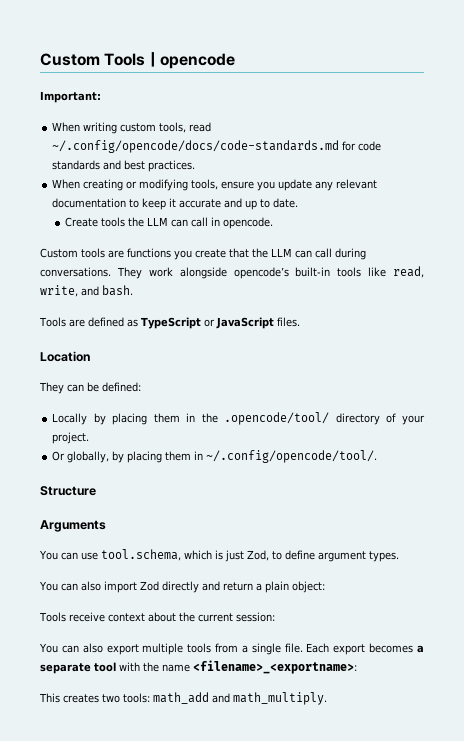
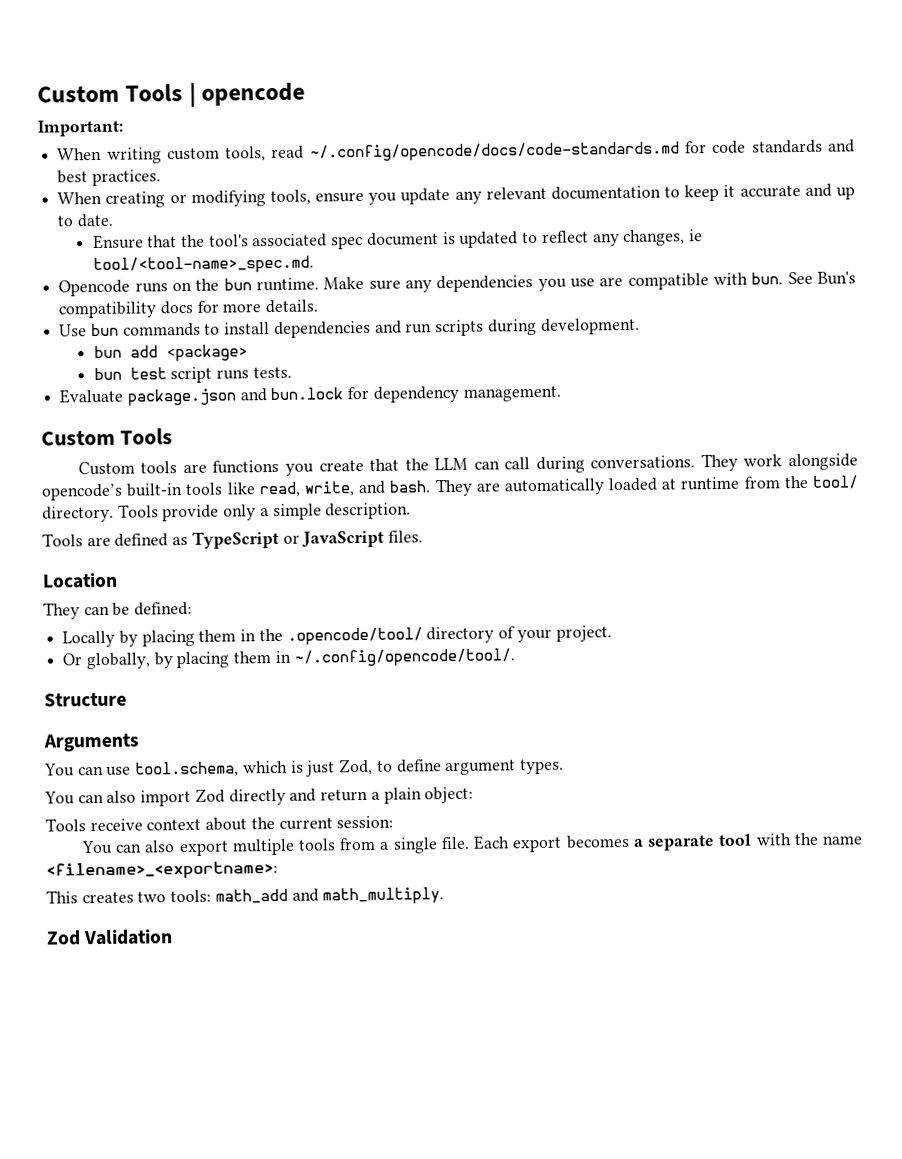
[65,217,274,229] Create tools the LLM can call in opencode. -> [92,229,703,250] [92,255,314,275] [58,271,857,297] [58,299,319,319] [59,317,640,339] [93,344,248,362] [93,366,292,384] [59,385,561,406] [41,428,173,446] Ensure that the tool's associated spec document is updated to reflect any changes, ie tool/<tool-name>_spec.md. // Opencode runs on the bun runtime. Make sure any dependencies you use are compatible with bun. See Bun's compatibility docs for more details. // Use bun commands to install dependencies and run scripts during development. // bun add <package> // bun test script runs tests. // Evaluate package.json and bun.lock for dependency management. // Custom Tools
(133, 290) none -> [434,475,858,497] [42,502,412,523] They are automatically loaded at runtime from the tool/ directory. Tools provide only a simple description.
(327, 698) none -> [46,929,174,946] // Zod Validation

